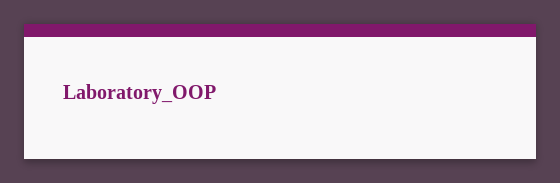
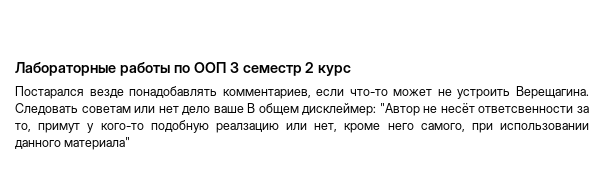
[63,84,216,104] Laboratory_OOP -> [15,62,352,76] [15,86,589,99] [15,103,590,116] [15,120,590,133] [15,137,131,150] Лабораторные работы по ООП 3 семестр 2 курс // Постарался везде понадобавлять комментариев, если что-то может не устроить Верещагина. Следовать советам или нет дело ваше В общем дисклеймер: "Автор не несёт ответсвенности за то, примут у кого-то подобную реалзацию или нет, кроме него самого, при использовании данного материала"

